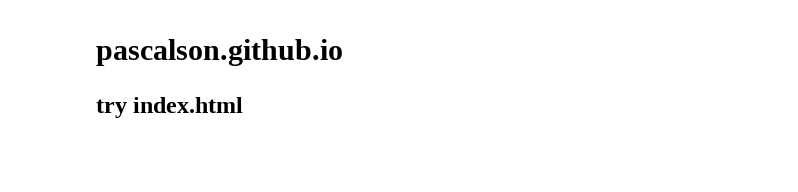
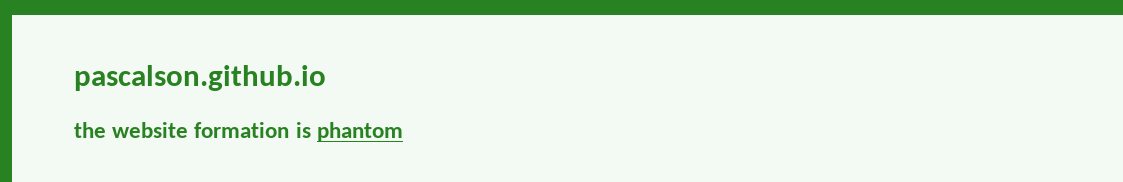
[96,97,244,118] try index.html -> [74,122,403,142] the website formation is phantom

